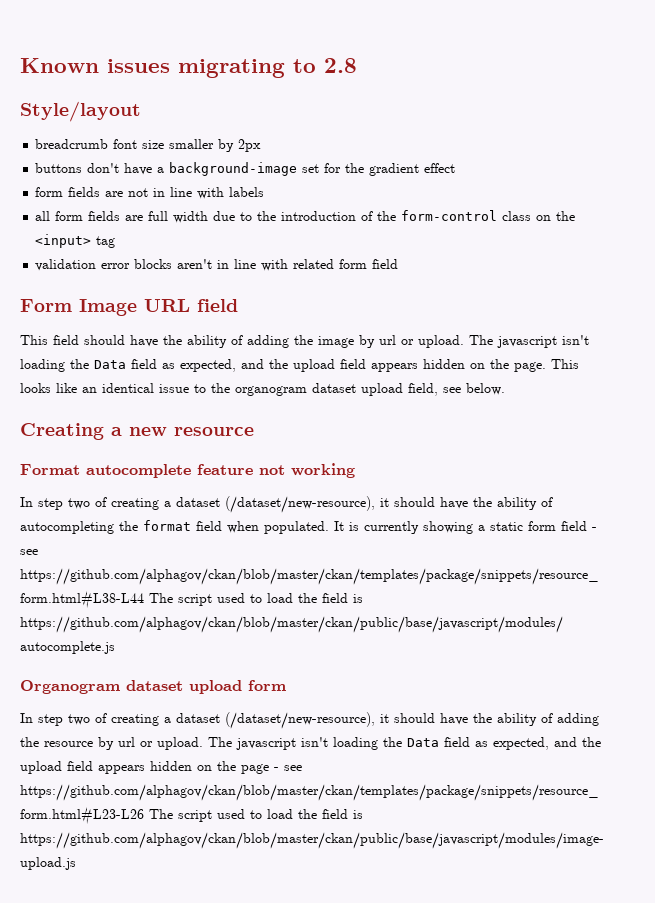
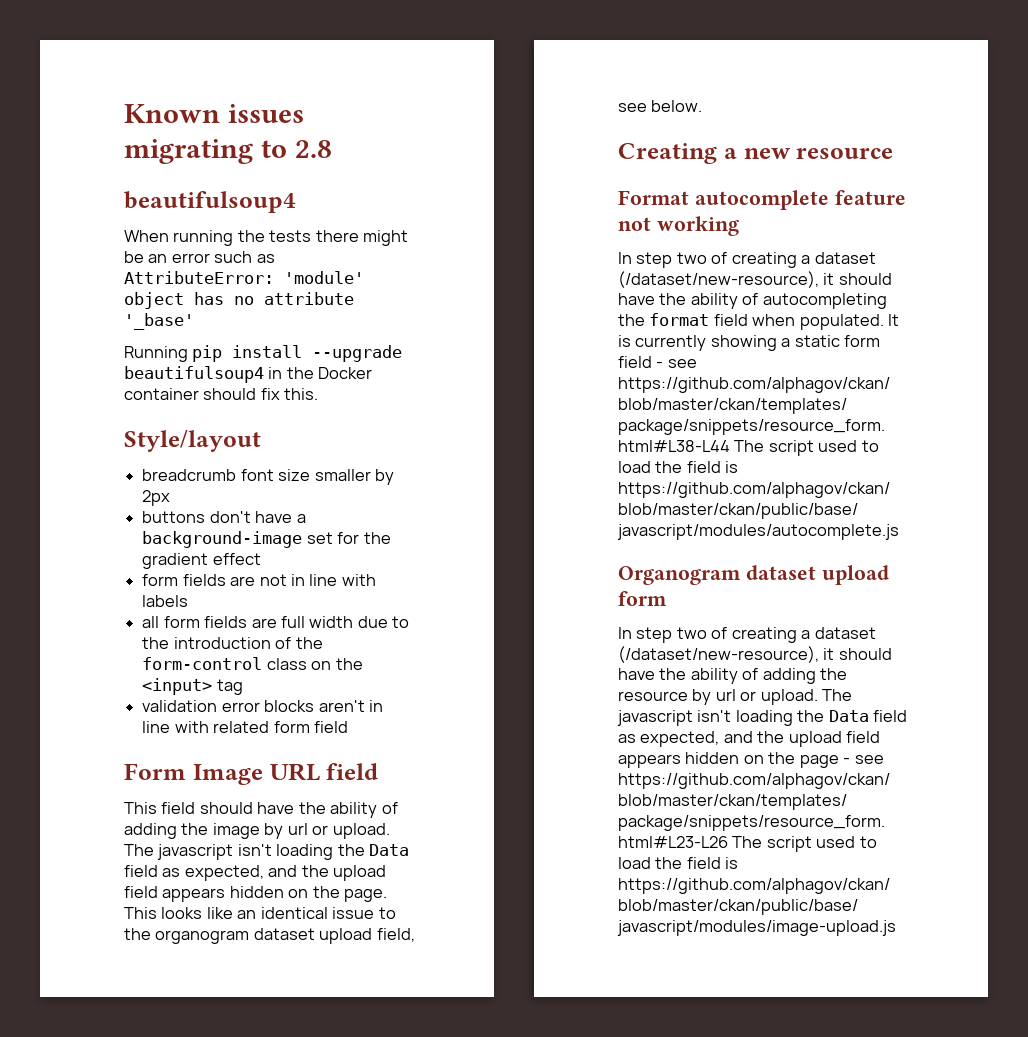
(357, 65) none -> [124,191,296,213] [124,230,409,246] [124,251,275,263] [124,271,364,284] [124,292,354,309] [124,313,194,330] [124,345,403,362] [124,366,373,383] [124,388,319,400] // beautifulsoup4 // When running the tests there might be an error such as AttributeError: 'module' object has no attribute '_base' // Running pip install --upgrade beautifulsoup4 in the Docker container should fix this.

